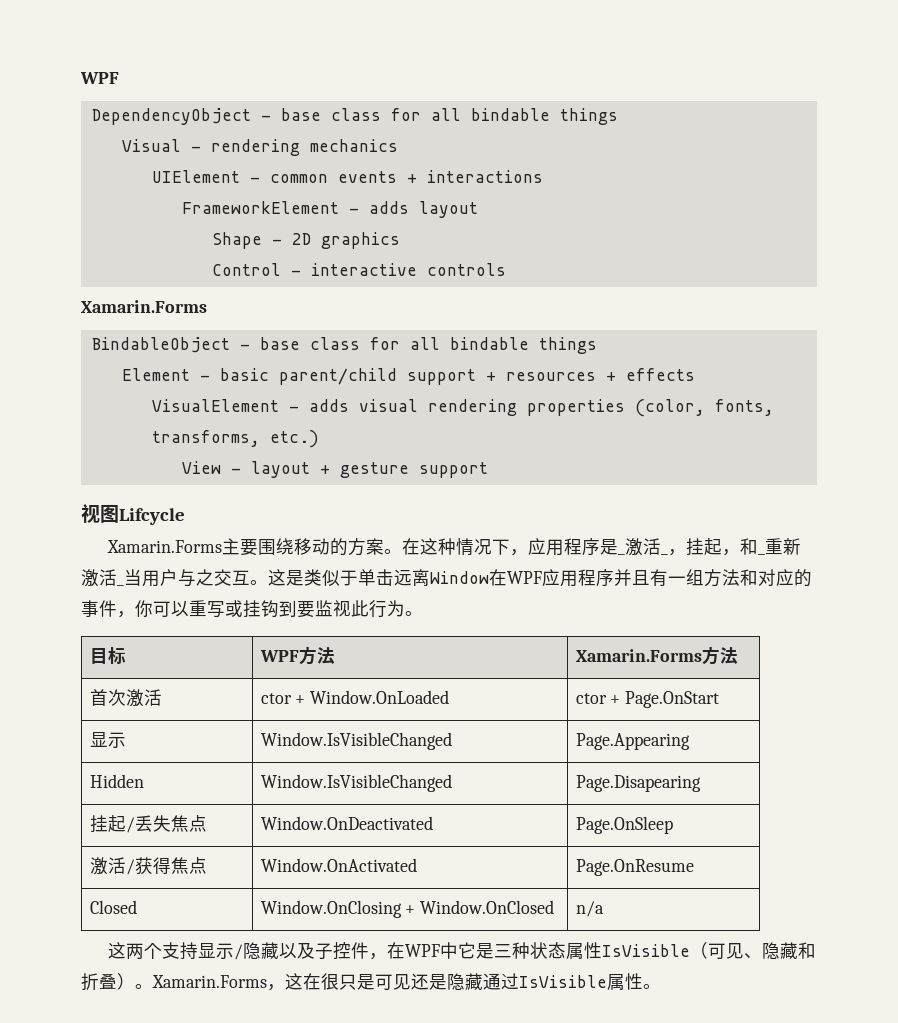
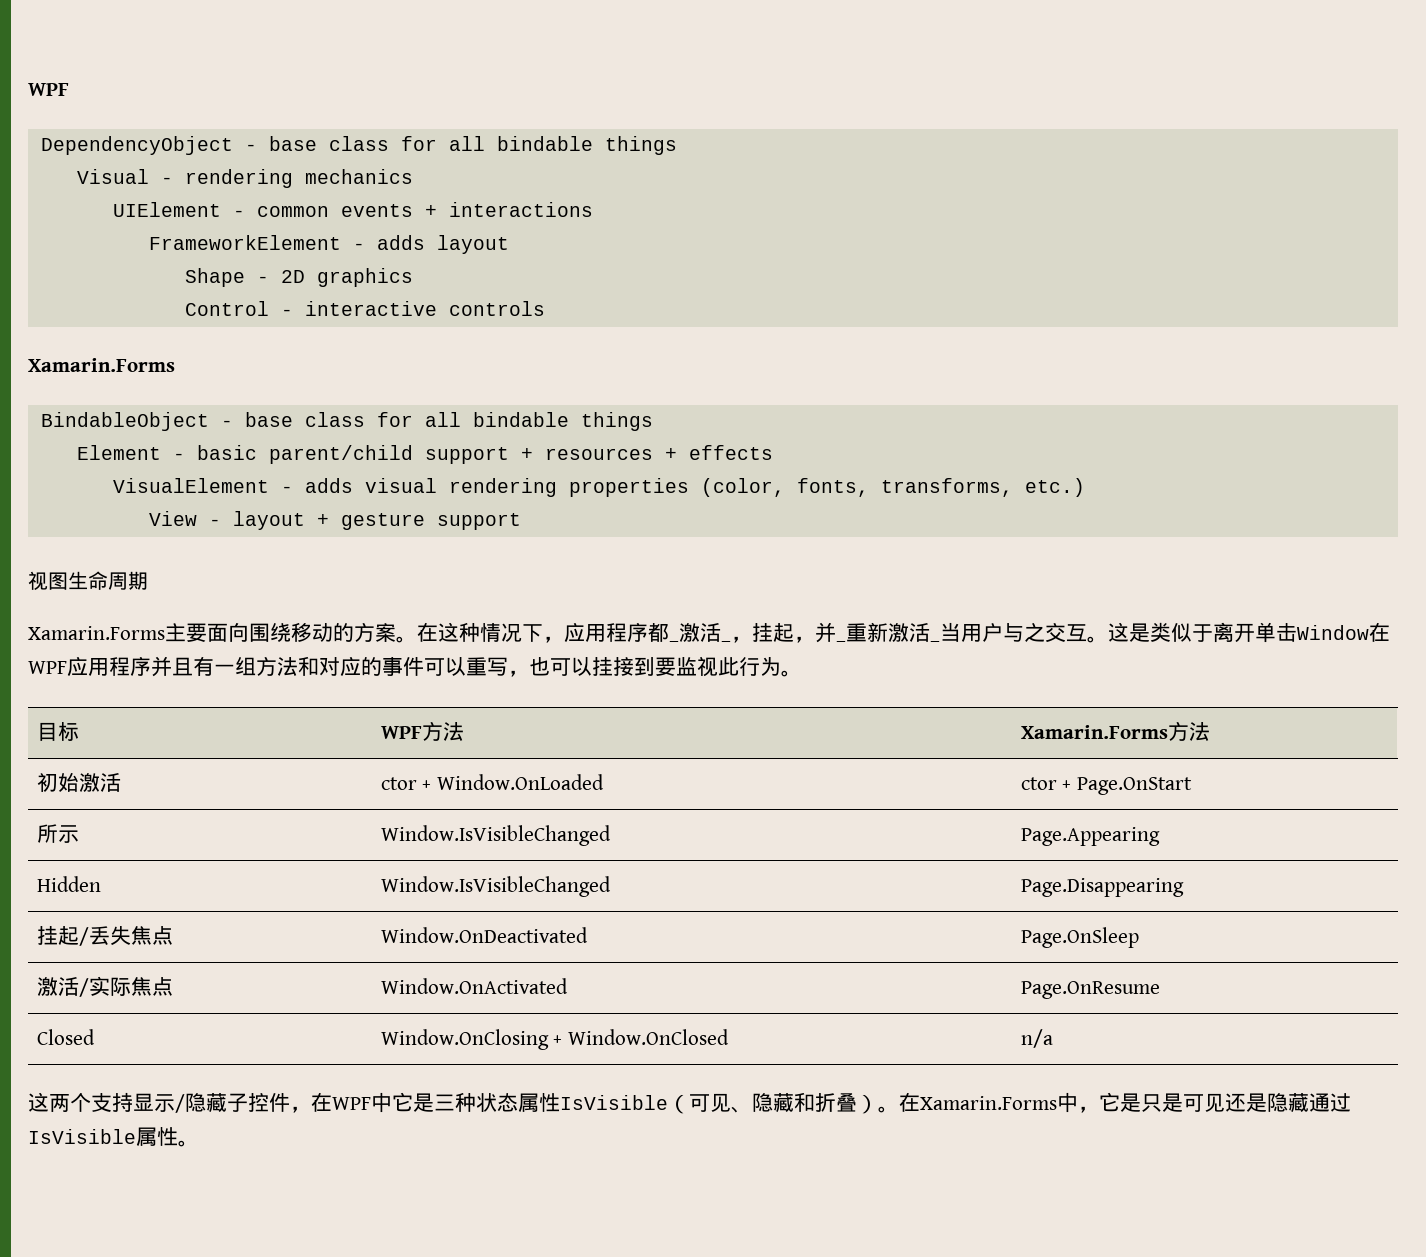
[119,508,185,525] Lifcycle -> [68,571,148,590] 生命周期
(259, 547) none -> [207,622,249,642] 面向
[600,539,619,555] 是 -> [648,623,669,642] 都
[740,538,759,555] 和 -> [815,622,836,643] 并
[358,569,430,586] 单击远离 -> [1213,622,1297,643] 离开单击
[117,600,153,618] ，你 -> (424, 666) none
[225,600,279,618] 或挂钩 -> [508,657,634,677] ，也可以挂接
[89,689,126,706] 首次 -> [36,772,79,792] 初始
[89,732,108,747] 显 -> [36,824,58,843] 所
[575,775,701,792] Page.Disapearing -> [1020,878,1184,897] Page.Disappearing
[134,857,171,875] 获得 -> [88,976,131,996] 实际
[279,942,316,959] 以及 -> (227, 1103) none
[152,973,339,991] Xamarin.Forms，这在很 -> [899,1092,1141,1113] 在Xamarin.Forms中，它是

